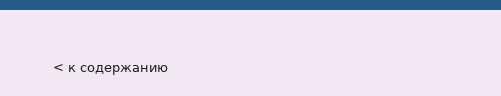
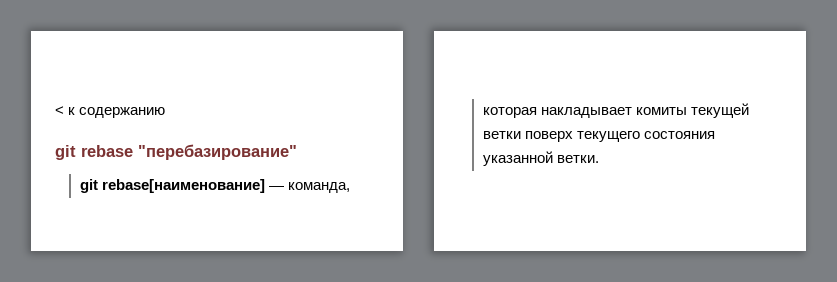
(168, 70) none -> [55,144,297,160] [79,179,350,193] [482,103,749,118] [482,131,715,142] [482,151,599,166] // git rebase "перебазирование" // git rebase[наименование] — команда, которая накладывает комиты текущей ветки поверх текущего состояния указанной ветки.

